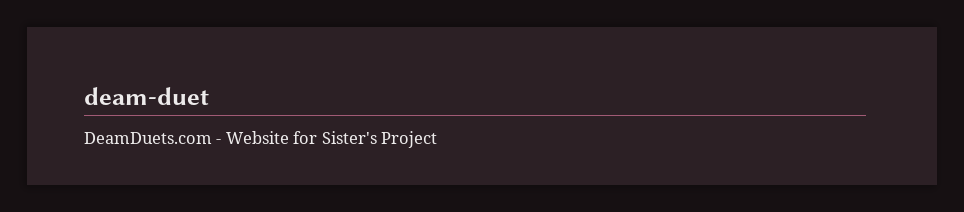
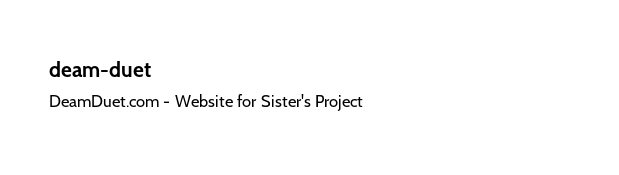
[84,132,212,144] DeamDuets.com -> [49,95,159,107] DeamDuet.com

